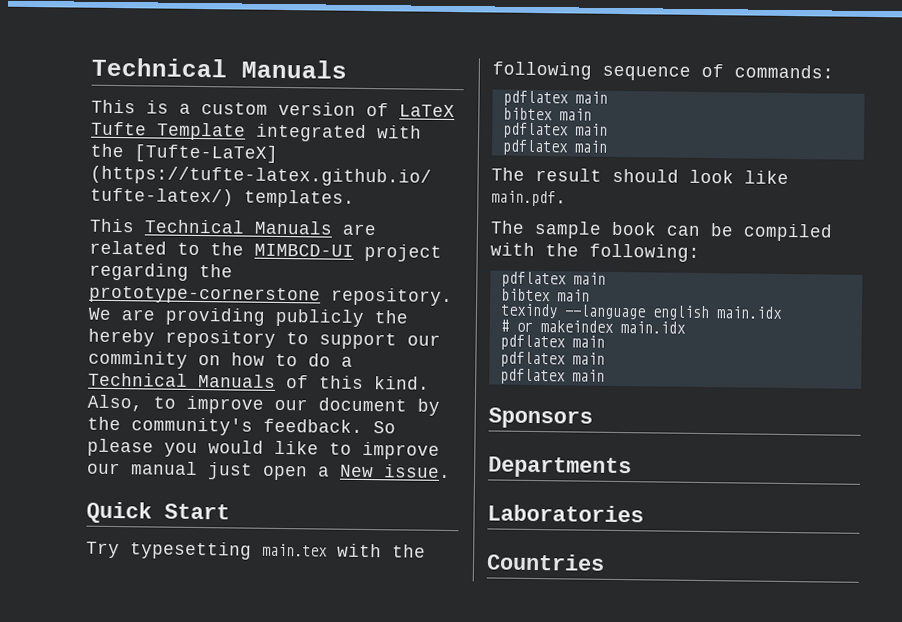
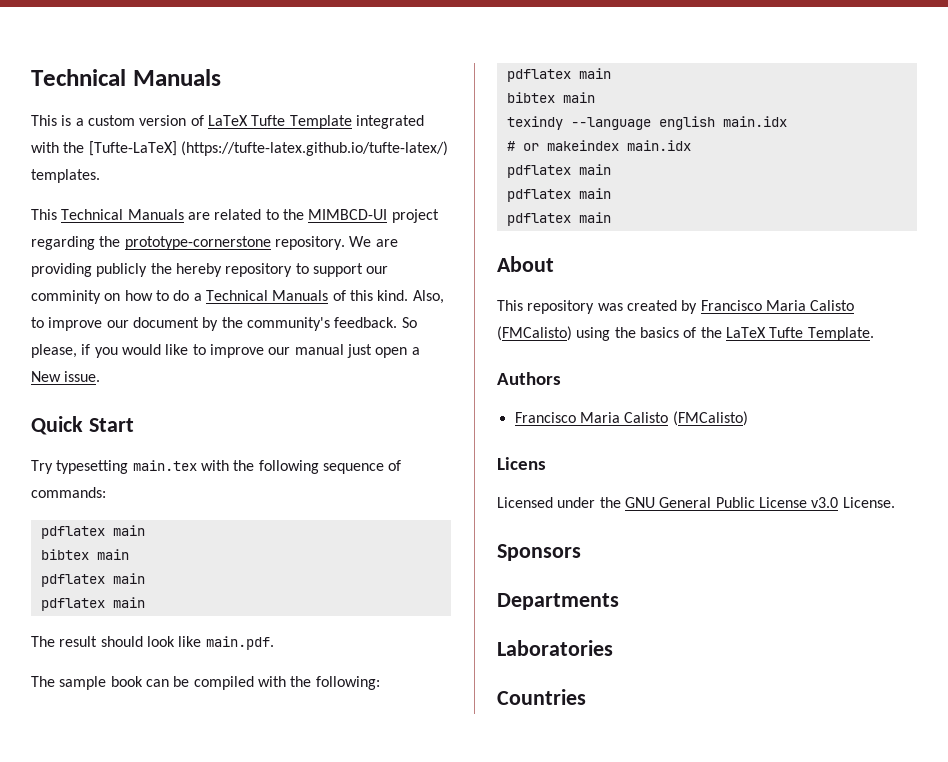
[87,438,154,457] please -> [31,344,91,358] please, if
(605, 375) none -> [497,256,554,272] [497,300,855,314] [497,326,874,341] [497,372,561,385] [514,411,748,426] [497,457,546,470] [497,497,895,508] // About // This repository was created by Francisco Maria Calisto (FMCalisto) using the basics of the LaTeX Tufte Template. // Authors // Francisco Maria Calisto (FMCalisto) // Licens // Licensed under the GNU General Public License v3.0 License.

